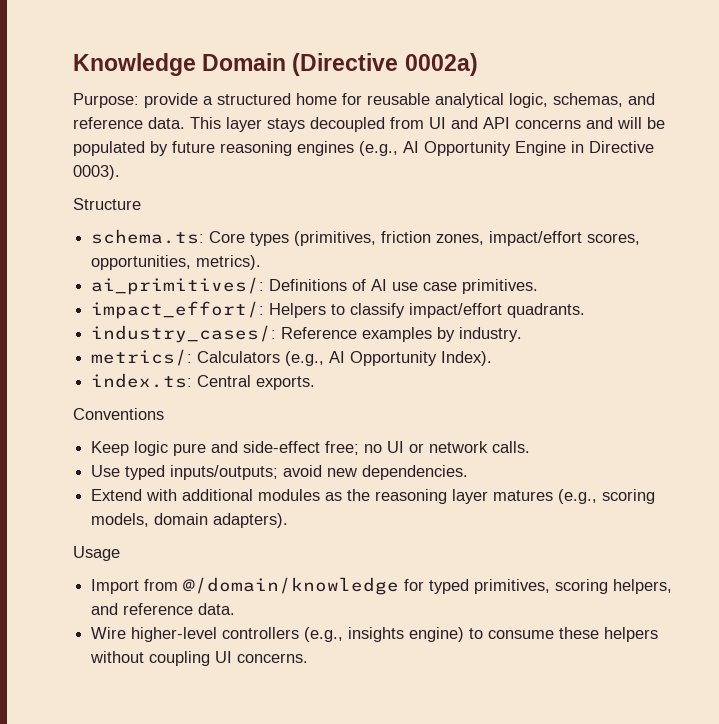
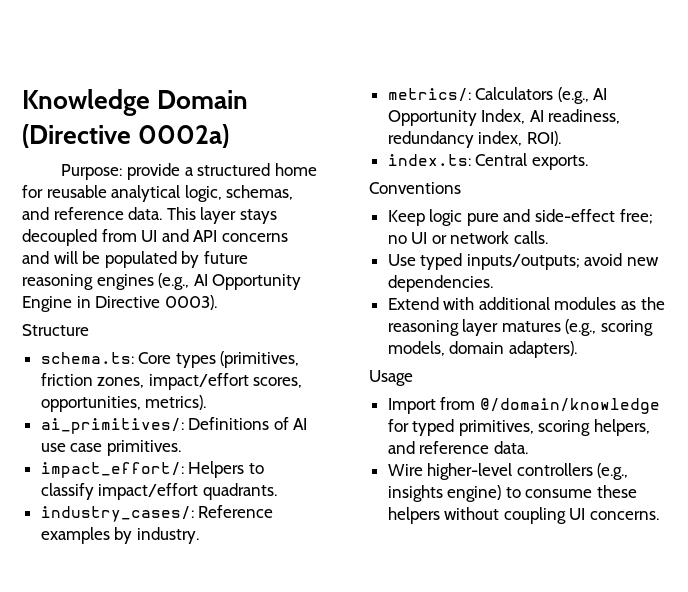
[441,351,493,366] Index). -> [481,109,621,124] [387,131,561,148] Index, AI readiness, redundancy index, ROI).

